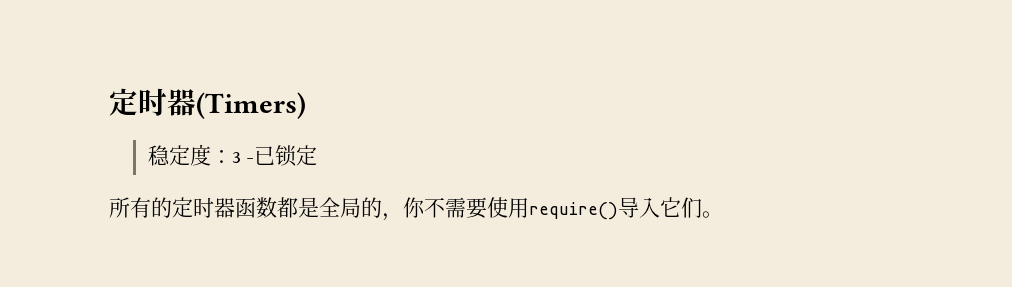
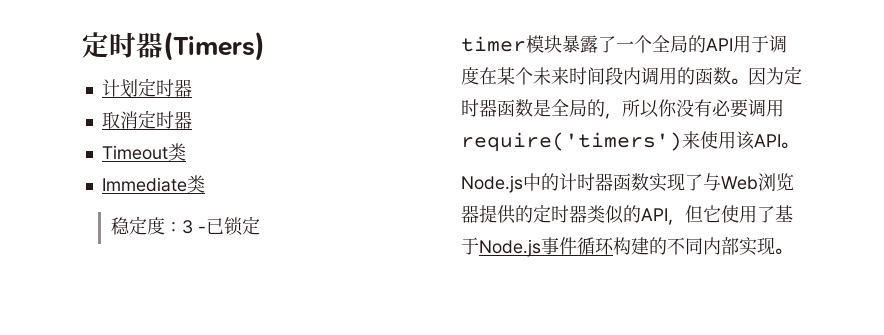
(306, 105) none -> [101,78,192,98] [101,110,192,129] [101,143,186,161] [101,175,205,193] // 计划定时器 // 取消定时器 // Timeout类 // Immediate类
[109,197,172,218] 所有的 -> [461,35,787,53] [461,67,784,85] timer模块暴露了一个全局的API用于调度在某个未来时间段内调用的函数。因为
[277,197,298,218] 都 -> (533, 108) none
[403,197,702,220] 你不需要使用require()导入它们 -> [622,99,784,118] [461,131,798,152] [461,173,794,193] [461,204,793,225] [461,237,775,257] 所以你没有必要调用require('timers')来使用该API。 // Node.js中的计时器函数实现了与Web浏览器提供的定时器类似的API，但它使用了基于Node.js事件循环构建的不同内部实现

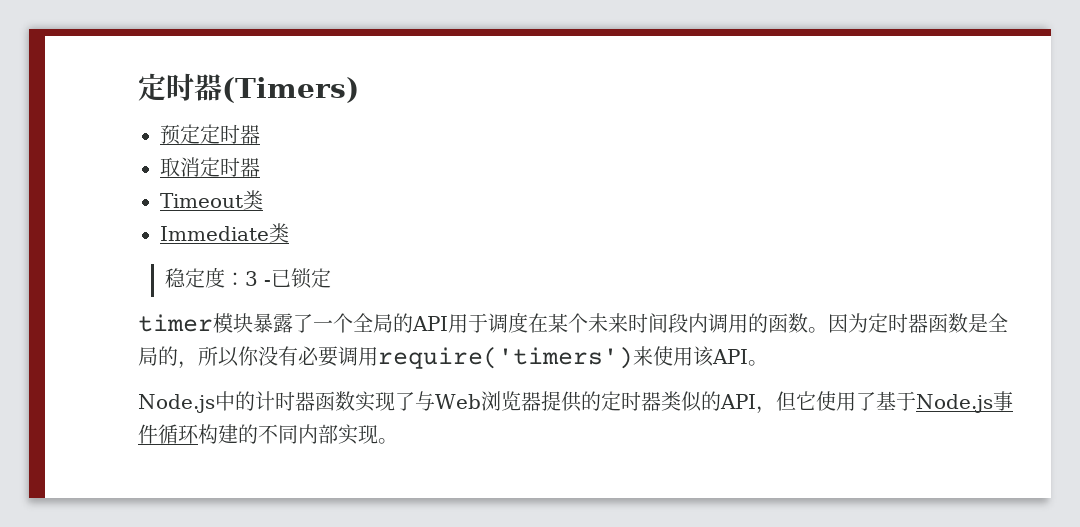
[101,79,138,98] 计划 -> [160,124,200,145] 预定

